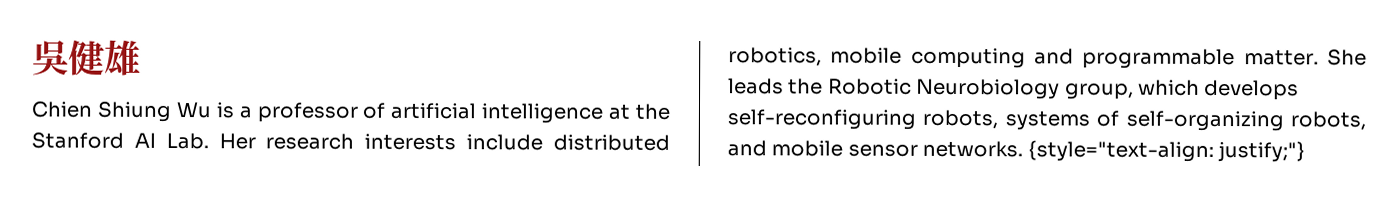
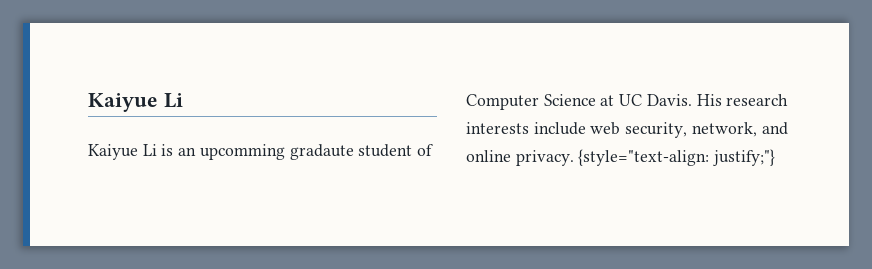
[32,39,141,76] [31,101,671,124] [31,132,670,151] [728,47,1367,70] [728,78,1300,101] [727,109,1366,132] [727,140,1024,158] 吳健雄 // Chien Shiung Wu is a professor of artificial intelligence at the Stanford AI Lab. Her research interests include distributed robotics, mobile computing and programmable matter. She leads the Robotic Neurobiology group, which develops self-reconfiguring robots, systems of self-organizing robots, and mobile sensor networks. -> [88,93,183,112] [88,144,434,160] [466,94,789,110] [466,122,788,138] [466,150,574,166] Kaiyue Li // Kaiyue Li is an upcomming gradaute student of Computer Science at UC Davis. His research interests include web security, network, and online privacy.

